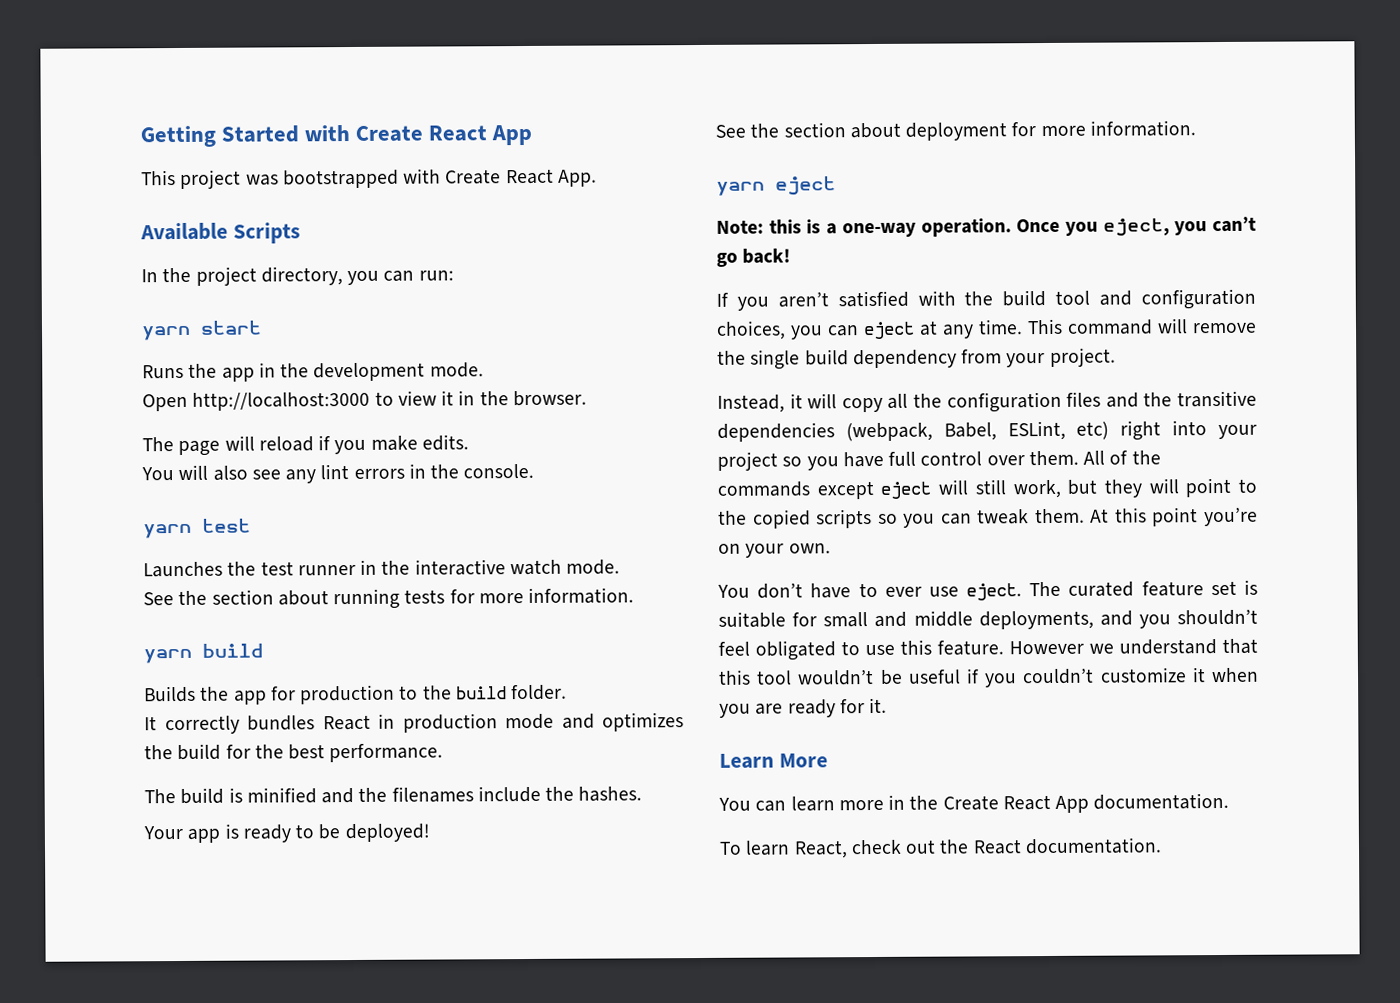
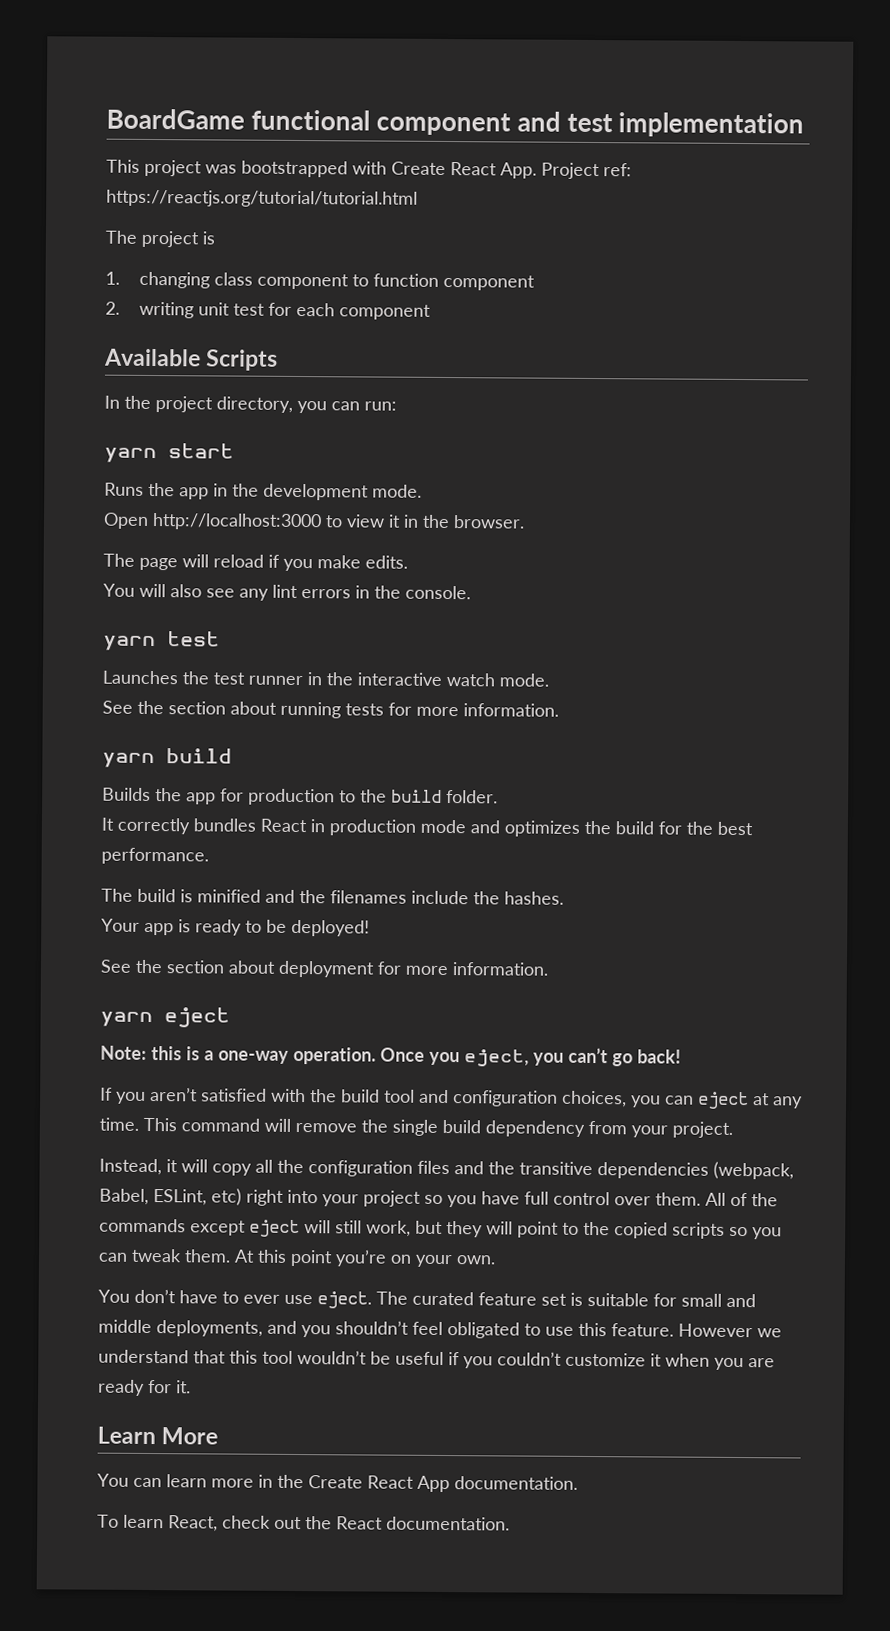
[140,124,533,148] Getting Started with Create React App -> [106,108,805,138] BoardGame functional component and test implementation
(597, 178) none -> [541,162,632,180] [106,189,418,208] [105,230,215,248] [105,271,535,291] [105,301,431,320] Project ref: https://reactjs.org/tutorial/tutorial.html // The project is // 1. changing class component to function component // 2. writing unit test for each component

